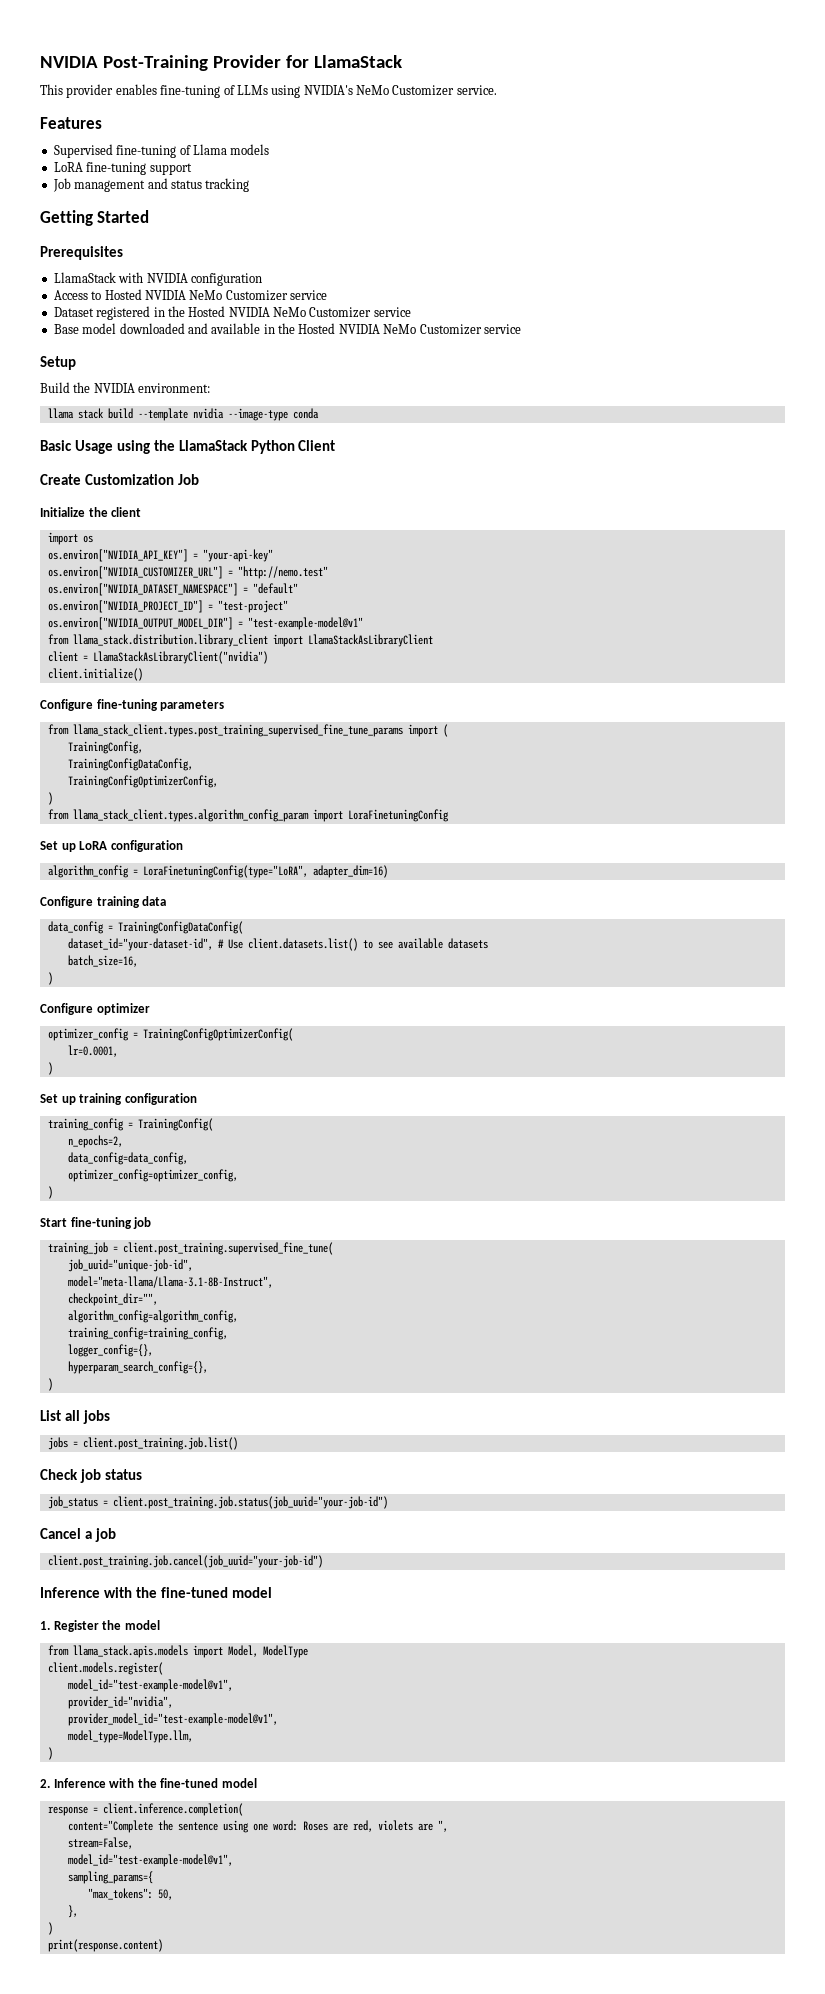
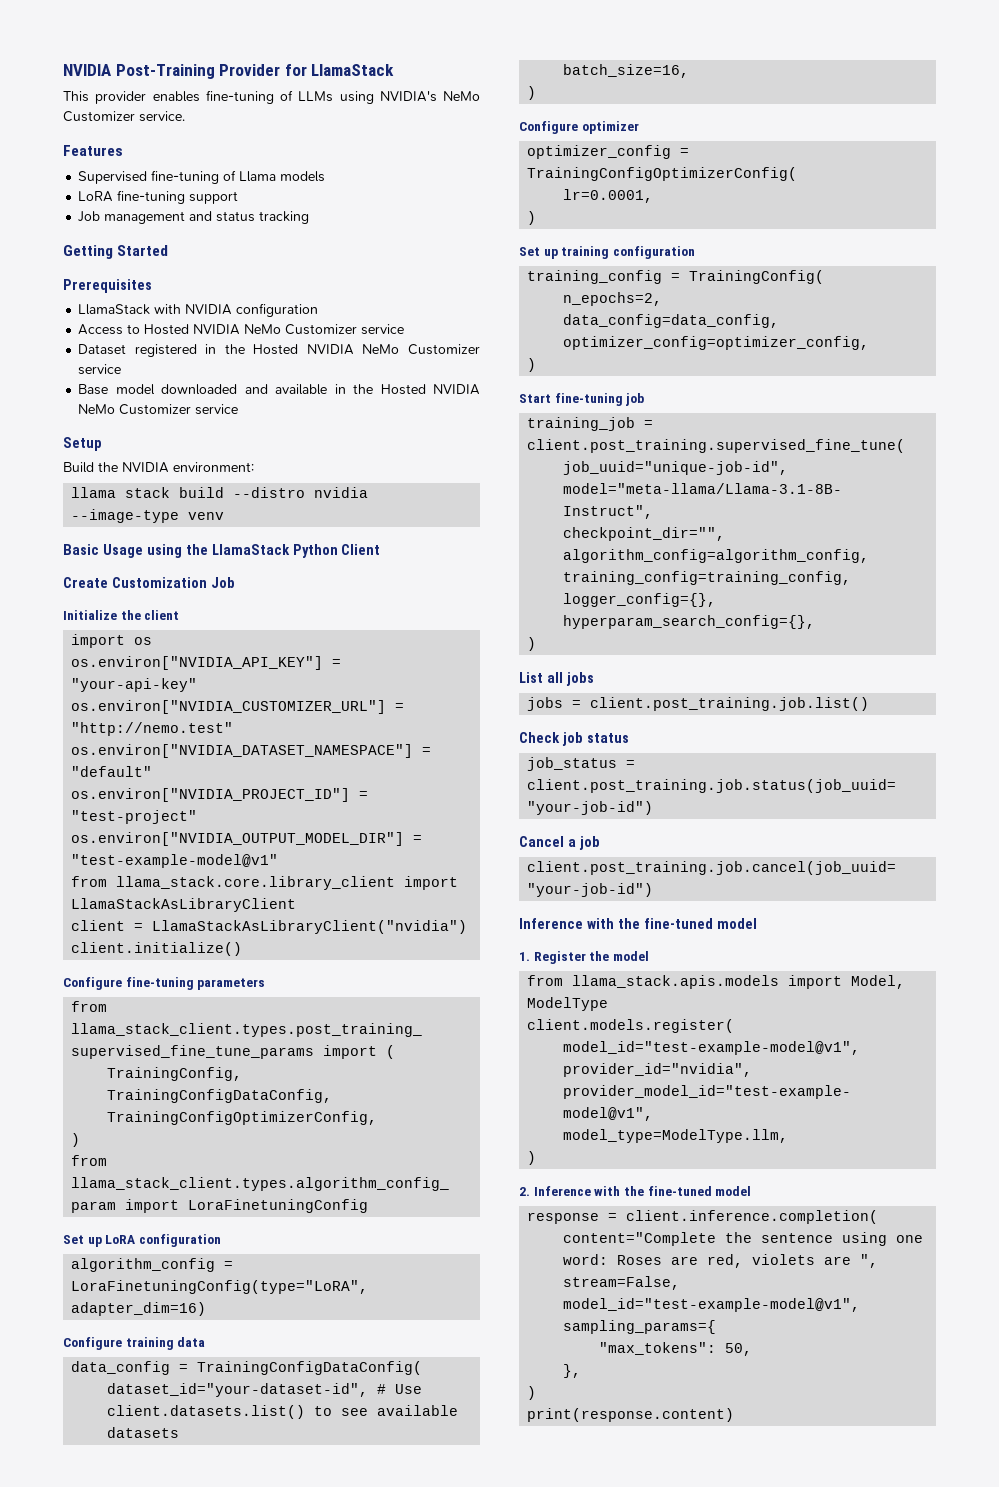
[137,408,188,421] --template -> [233,487,306,498] --distro
[292,408,319,419] conda -> [188,512,225,520] venv
[72,634,268,647] llama_stack.distribution.library_client -> [116,876,396,890] llama_stack.core.library_client

